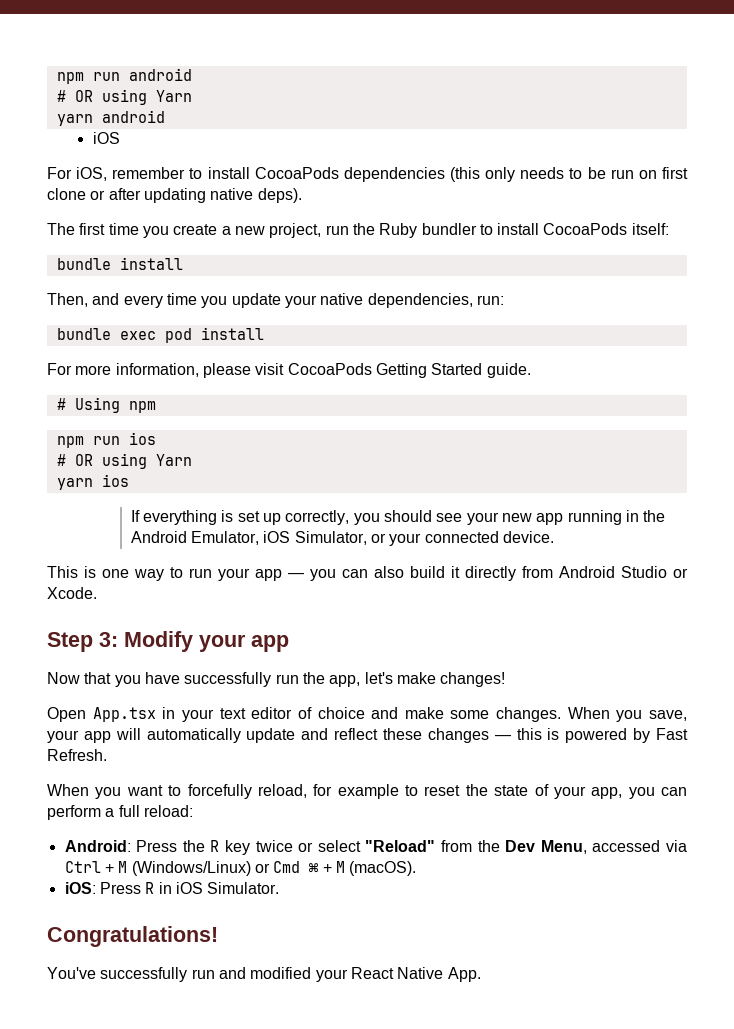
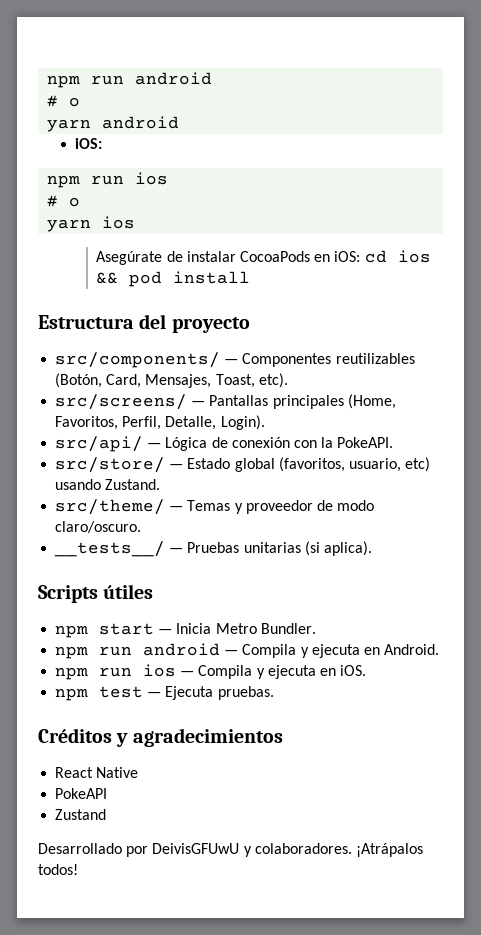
[74,89,192,105] OR using Yarn -> [69,97,81,107] o
[92,132,120,144] [47,167,688,182] [47,188,302,203] [47,223,669,238] [56,257,183,270] [47,293,504,308] [56,327,264,343] [47,363,531,378] [56,397,156,413] iOS // For iOS, remember to install CocoaPods dependencies (this only needs to be run on first clone or after updating native deps). // The first time you create a new project, run the Ruby bundler to install CocoaPods itself: // bundle install // Then, and every time you update your native dependencies, run: // bundle exec pod install // For more information, please visit CocoaPods Getting Started guide. // # Using npm -> [74,138,102,149] iOS:
[74,453,192,469] OR using Yarn -> [69,197,81,207] o
[130,510,666,525] [130,531,555,546] [47,566,688,581] [47,587,97,599] [47,631,289,652] [47,672,506,687] [47,707,687,722] [47,728,688,743] [47,749,107,761] [47,784,687,799] [47,805,193,820] [64,840,688,855] [64,861,417,876] [64,882,280,894] [47,926,218,947] [47,967,481,982] If everything is set up correctly, you should see your new app running in the Android Emulator, iOS Simulator, or your connected device. // This is one way to run your app — you can also build it directly from Android Studio or Xcode. // Step 3: Modify your app // Now that you have successfully run the app, let's make changes! // Open App.tsx in your text editor of choice and make some changes. When you save, your app will automatically update and reflect these changes — this is powered by Fast Refresh. // When you want to forcefully reload, for example to reset the state of your app, you can perform a full reload: // Android: Press the R key twice or select "Reload" from the Dev Menu, accessed via Ctrl + M (Windows/Linux) or Cmd ⌘ + M (macOS). // iOS: Press R in iOS Simulator. // Congratulations! // You've successfully run and modified your React Native App. -> [96,250,431,265] [96,271,251,287] [38,314,250,333] [55,352,415,368] [55,373,288,388] [55,394,396,410] [55,415,265,430] [55,436,394,452] [55,457,431,473] [55,479,161,490] [55,499,375,515] [55,521,142,533] [54,541,372,557] [38,584,154,603] [55,623,316,638] [55,643,440,659] [55,664,367,680] [55,686,274,701] [38,728,283,747] [55,767,139,778] [55,788,108,799] [55,809,107,820] [38,843,423,857] [38,864,78,875] Asegúrate de instalar CocoaPods en iOS: cd ios && pod install // Estructura del proyecto // src/components/ — Componentes reutilizables (Botón, Card, Mensajes, Toast, etc). // src/screens/ — Pantallas principales (Home, Favoritos, Perfil, Detalle, Login). // src/api/ — Lógica de conexión con la PokeAPI. // src/store/ — Estado global (favoritos, usuario, etc) usando Zustand. // src/theme/ — Temas y proveedor de modo claro/oscuro. // __tests__/ — Pruebas unitarias (si aplica). // Scripts útiles // npm start — Inicia Metro Bundler. // npm run android — Compila y ejecuta en Android. // npm run ios — Compila y ejecuta en iOS. // npm test — Ejecuta pruebas. // Créditos y agradecimientos // React Native // PokeAPI // Zustand // Desarrollado por DeivisGFUwU y colaboradores. ¡Atrápalos todos!

